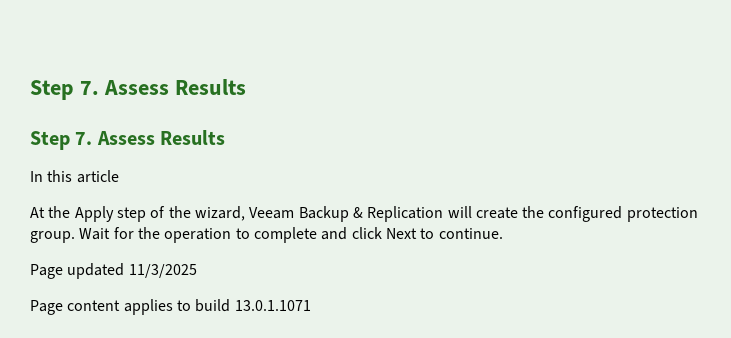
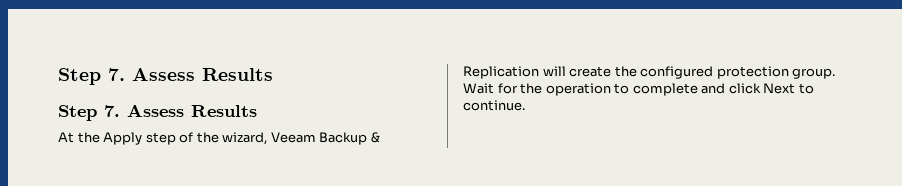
[30,170,119,183] // In this article -> (257, 111) none
[30,263,197,279] [30,299,311,315] // Page updated 11/3/2025 // Page content applies to build 13.0.1.1071 -> (525, 105) none

